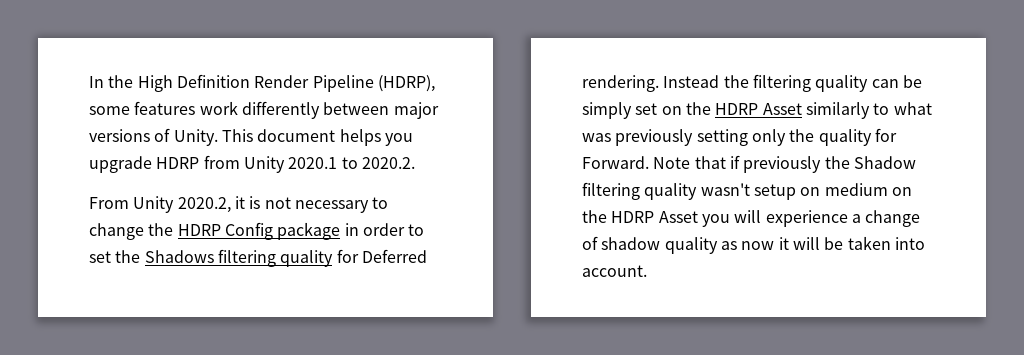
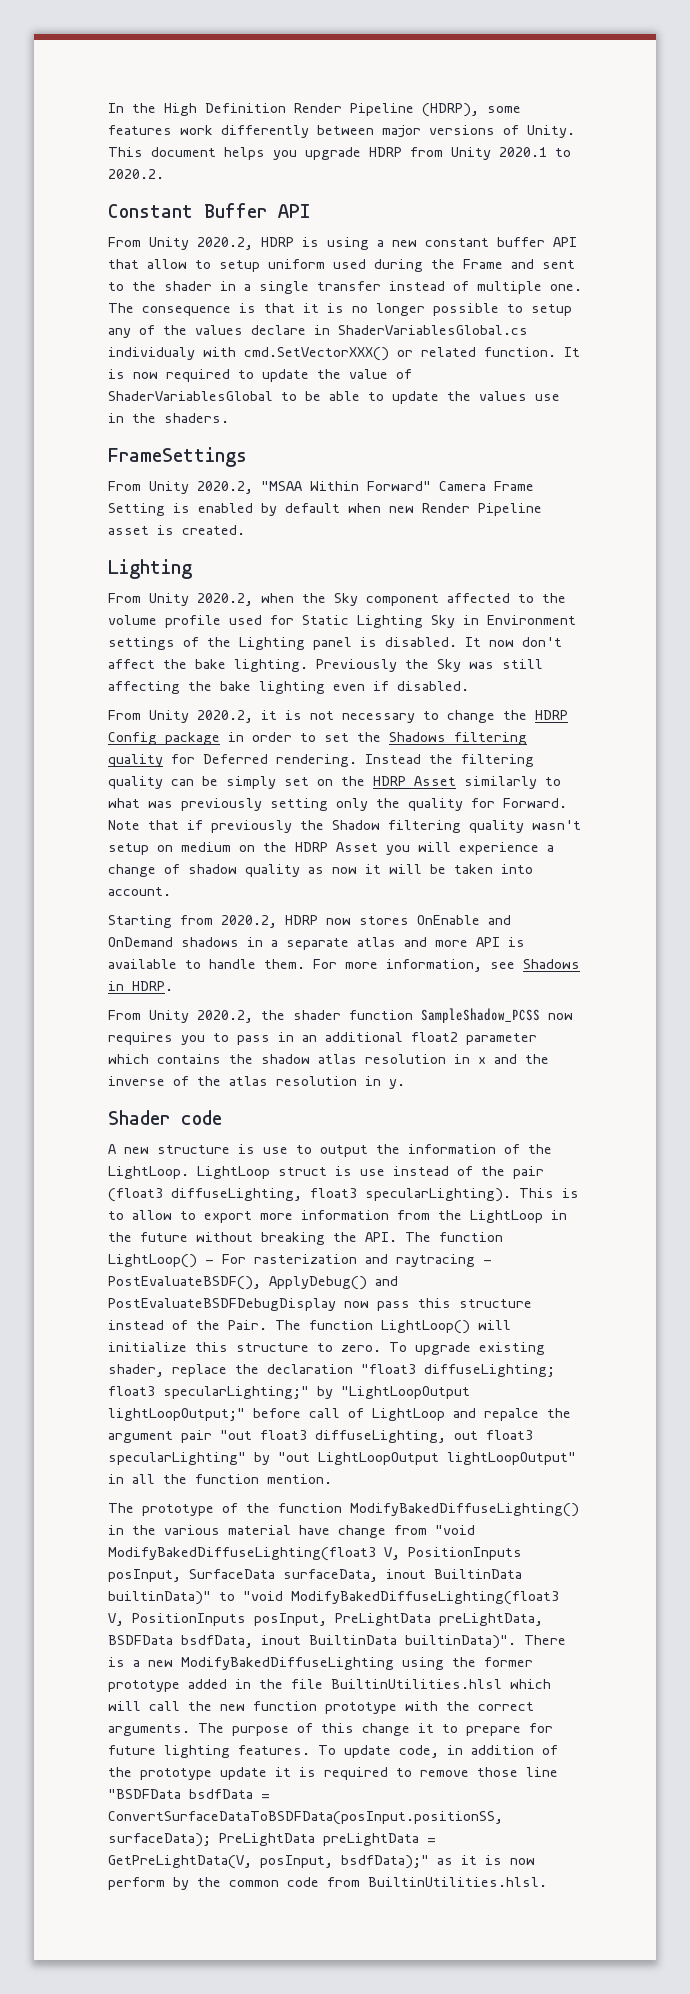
(415, 163) none -> [108,203,311,218] [108,237,577,250] [108,259,575,272] [108,281,582,294] [108,303,572,316] [108,325,528,338] [108,347,580,361] [108,369,412,382] [108,391,560,404] [108,413,229,423] [108,447,247,467] [108,481,534,494] [108,503,542,516] [108,525,245,535] [108,559,192,579] [108,593,566,606] [108,615,576,628] [108,637,562,650] [108,659,543,672] [108,681,469,694] // Constant Buffer API // From Unity 2020.2, HDRP is using a new constant buffer API that allow to setup uniform used during the Frame and sent to the shader in a single transfer instead of multiple one. The consequence is that it is no longer possible to setup any of the values declare in ShaderVariablesGlobal.cs individualy with cmd.SetVectorXXX() or related function. It is now required to update the value of ShaderVariablesGlobal to be able to update the values use in the shaders. // FrameSettings // From Unity 2020.2, "MSAA Within Forward" Camera Frame Setting is enabled by default when new Render Pipeline asset is created. // Lighting // From Unity 2020.2, when the Sky component affected to the volume profile used for Static Lighting Sky in Environment settings of the Lighting panel is disabled. It now don't affect the bake lighting. Previously the Sky was still affecting the bake lighting even if disabled.
(647, 271) none -> [108,915,511,928] [108,937,525,950] [108,959,580,972] [108,981,173,991] [108,1008,573,1023] [108,1032,537,1045] [108,1054,549,1064] [108,1076,405,1089] [108,1110,222,1125] [108,1144,552,1157] [108,1166,544,1179] [108,1188,579,1202] [108,1210,567,1223] [108,1232,503,1245] [108,1254,492,1268] [108,1276,398,1290] [108,1298,532,1311] [108,1320,511,1334] [108,1342,545,1355] [108,1364,555,1377] [108,1386,470,1399] [108,1408,571,1421] [108,1430,533,1443] [108,1452,576,1465] [108,1474,332,1484] [108,1503,579,1517] [108,1525,475,1538] [108,1547,522,1561] [108,1569,522,1582] [108,1591,559,1605] [108,1613,543,1626] [108,1635,566,1649] [108,1657,533,1670] [108,1679,551,1692] [108,1701,534,1714] [108,1723,553,1736] [108,1745,558,1758] [108,1767,558,1780] [108,1789,270,1799] [108,1811,503,1825] [108,1833,436,1847] [108,1855,535,1869] [108,1877,547,1890] // Starting from 2020.2, HDRP now stores OnEnable and OnDemand shadows in a separate atlas and more API is available to handle them. For more information, see Shadows in HDRP. // From Unity 2020.2, the shader function SampleShadow_PCSS now requires you to pass in an additional float2 parameter which contains the shadow atlas resolution in x and the inverse of the atlas resolution in y. // Shader code // A new structure is use to output the information of the LightLoop. LightLoop struct is use instead of the pair (float3 diffuseLighting, float3 specularLighting). This is to allow to export more information from the LightLoop in the future without breaking the API. The function LightLoop() - For rasterization and raytracing - PostEvaluateBSDF(), ApplyDebug() and PostEvaluateBSDFDebugDisplay now pass this structure instead of the Pair. The function LightLoop() will initialize this structure to zero. To upgrade existing shader, replace the declaration "float3 diffuseLighting; float3 specularLighting;" by "LightLoopOutput lightLoopOutput;" before call of LightLoop and repalce the argument pair "out float3 diffuseLighting, out float3 specularLighting" by "out LightLoopOutput lightLoopOutput" in all the function mention. // The prototype of the function ModifyBakedDiffuseLighting() in the various material have change from "void ModifyBakedDiffuseLighting(float3 V, PositionInputs posInput, SurfaceData surfaceData, inout BuiltinData builtinData)" to "void ModifyBakedDiffuseLighting(float3 V, PositionInputs posInput, PreLightData preLightData, BSDFData bsdfData, inout BuiltinData builtinData)". There is a new ModifyBakedDiffuseLighting using the former prototype added in the file BuiltinUtilities.hlsl which will call the new function prototype with the correct arguments. The purpose of this change it to prepare for future lighting features. To update code, in addition of the prototype update it is required to remove those line "BSDFData bsdfData = ConvertSurfaceDataToBSDFData(posInput.positionSS, surfaceData); PreLightData preLightData = GetPreLightData(V, posInput, bsdfData);" as it is now perform by the common code from BuiltinUtilities.hlsl.

